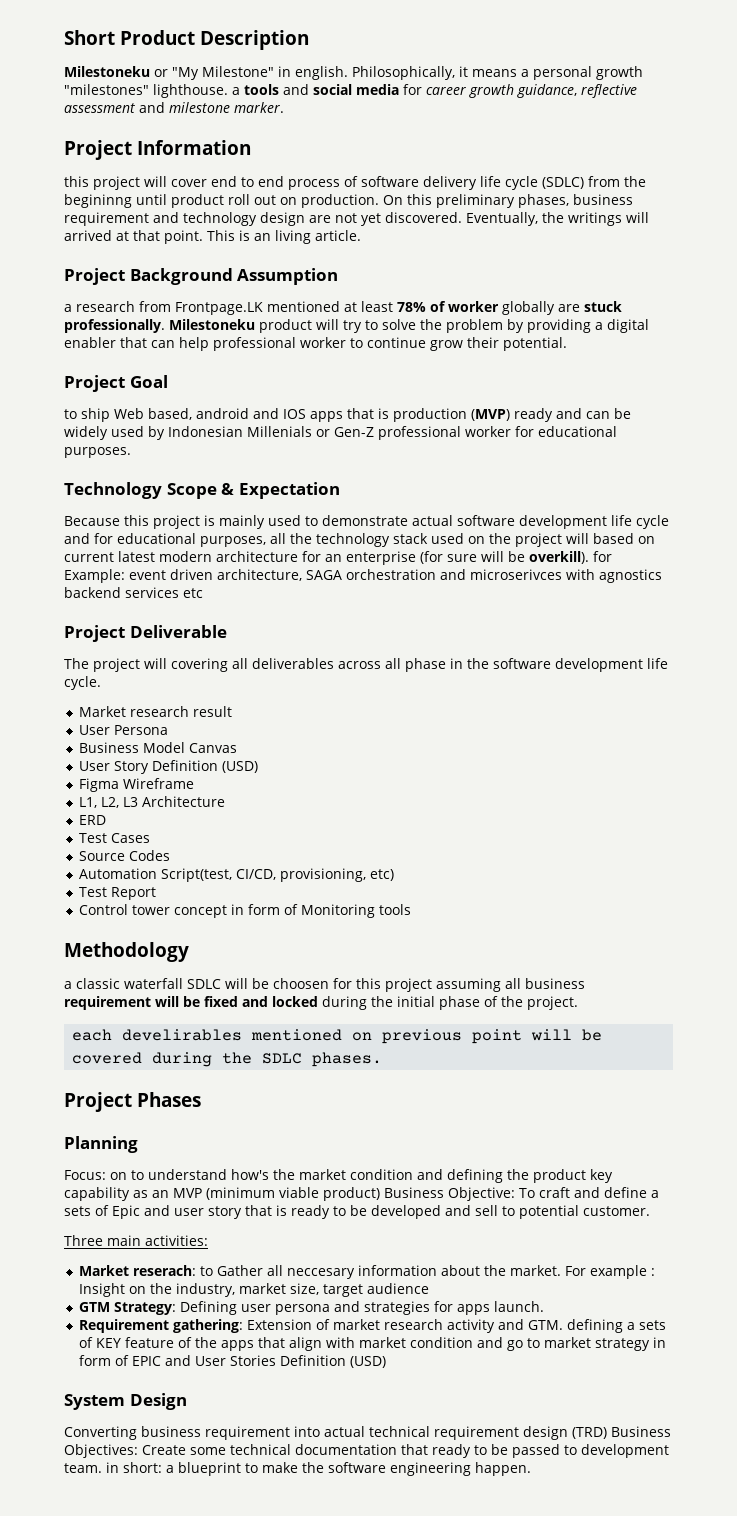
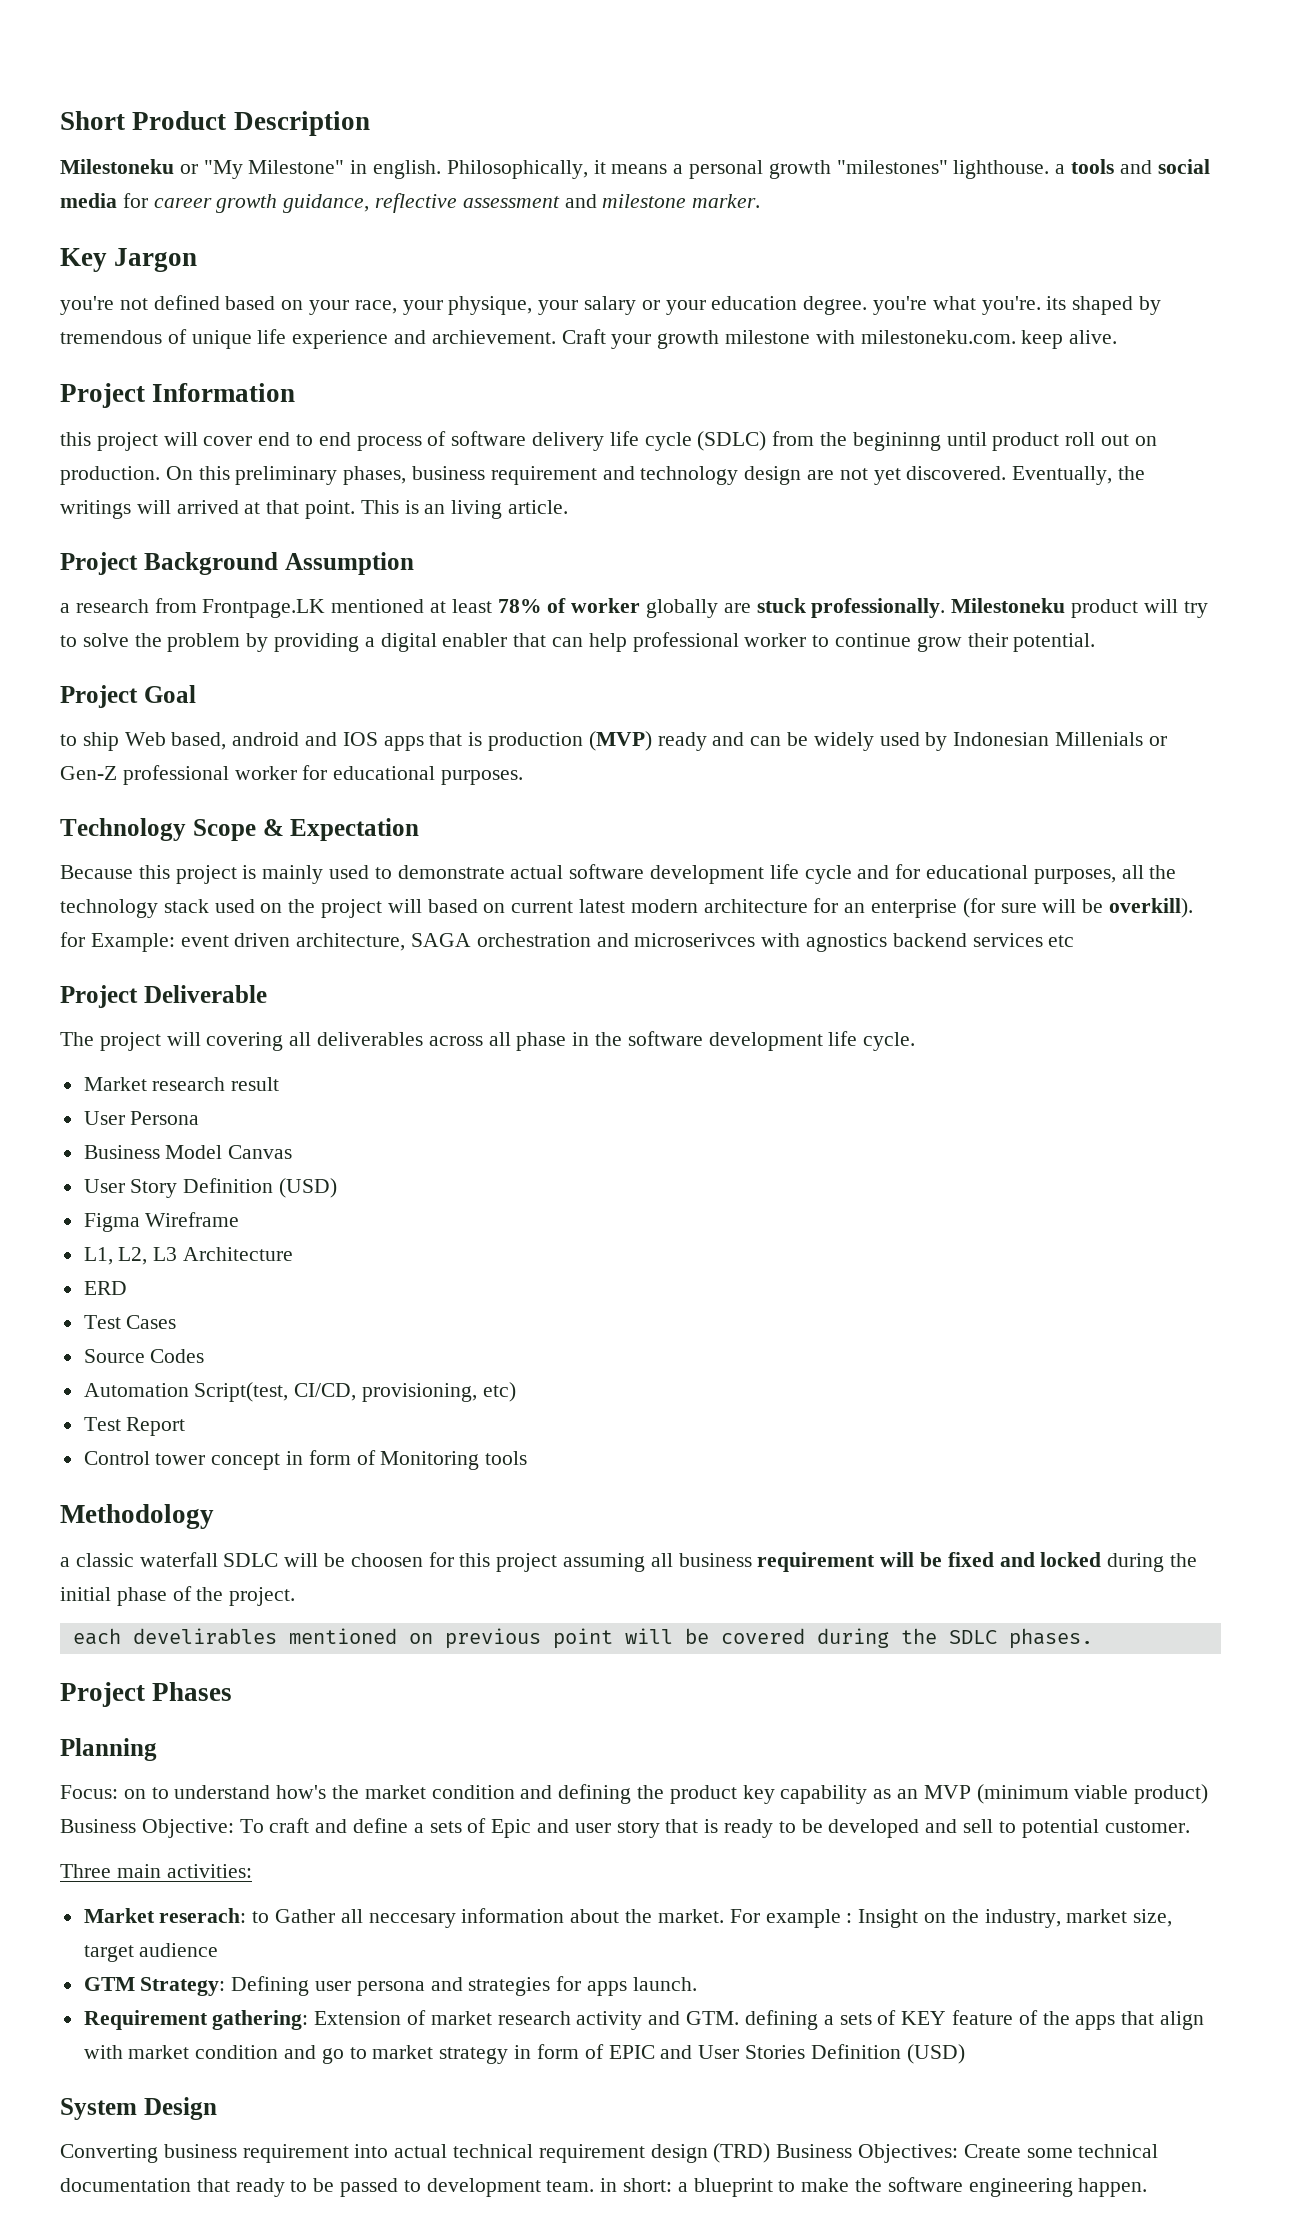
(284, 107) none -> [60,248,198,272] [60,295,1162,315] [60,329,1118,349] // Key Jargon // you're not defined based on your race, your physique, your salary or your education degree. you're what you're. its shaped by tremendous of unique life experience and archievement. Craft your growth milestone with milestoneku.com. keep alive.

